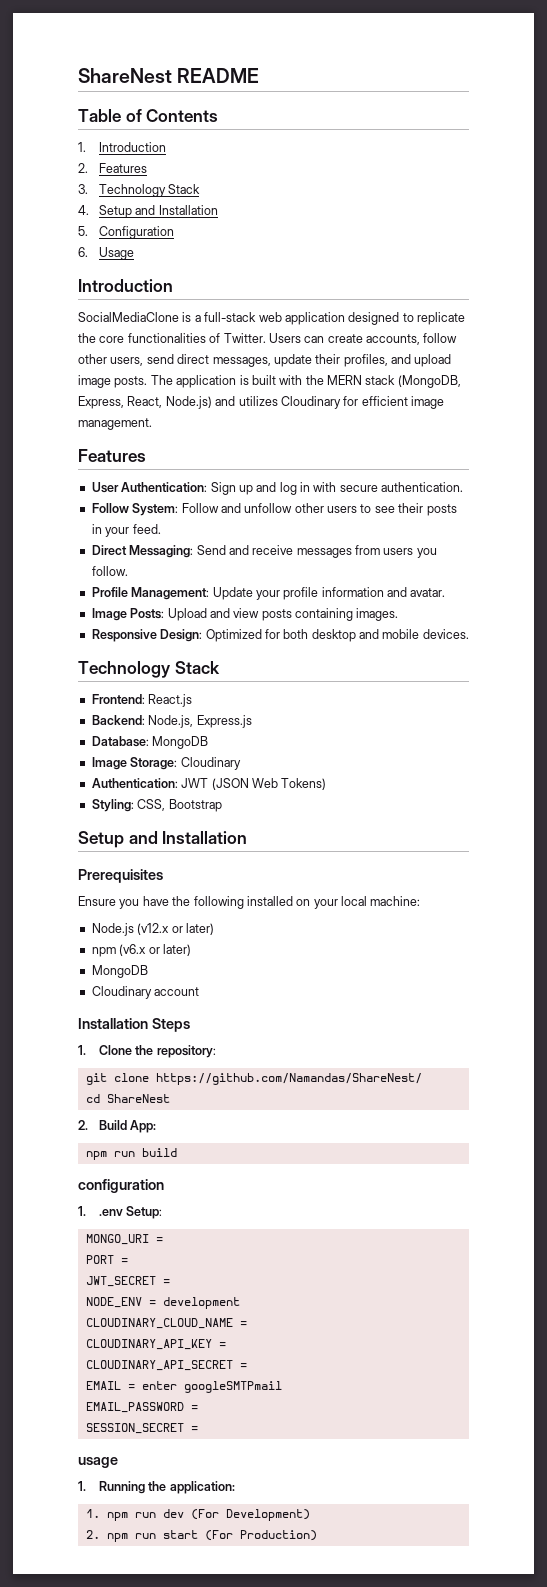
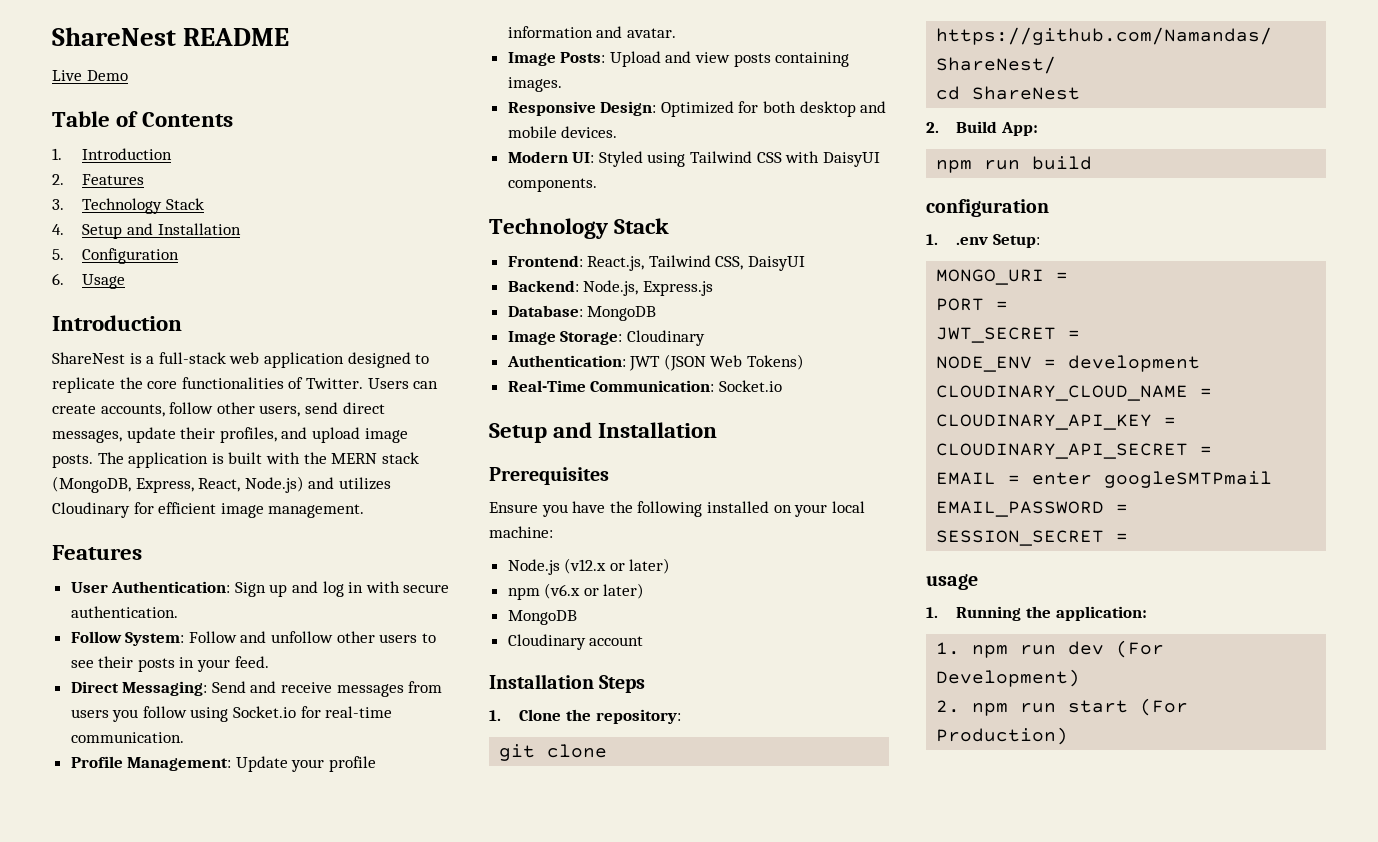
(260, 75) none -> [52,70,128,81] // Live Demo
[78,312,179,322] SocialMediaClone -> [52,352,125,364] ShareNest
[91,566,128,576] follow. -> [142,706,393,722] [70,732,184,743] follow using Socket.io for real-time communication.
(469, 634) none -> [507,151,880,167] [507,178,597,192] // Modern UI: Styled using Tailwind CSS with DaisyUI components.
[148,694,193,707] React.js -> [587,255,806,271] React.js, Tailwind CSS, DaisyUI
[91,799,222,812] Styling: CSS, Bootstrap -> [507,380,782,392] Real-Time Communication: Socket.io

